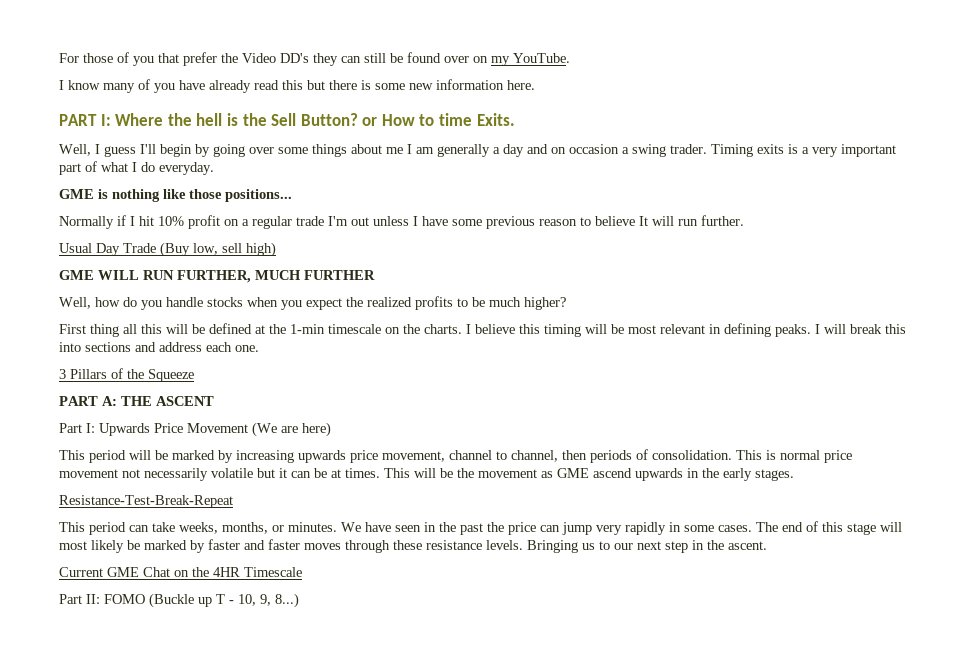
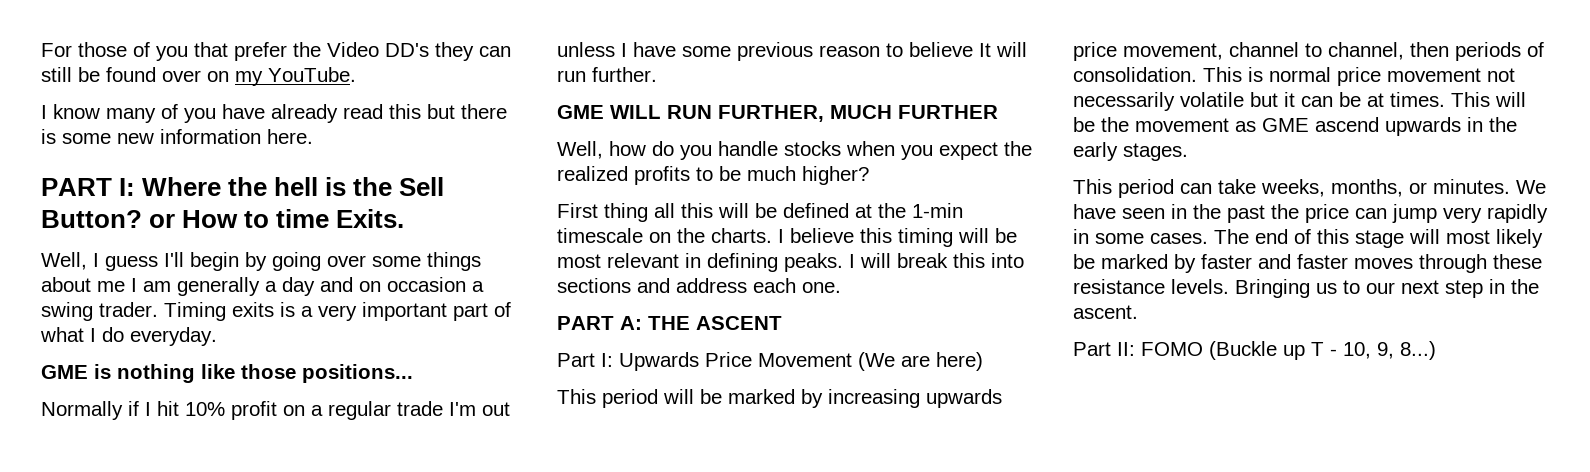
[59,242,276,257] // Usual Day Trade (Buy low, sell high) -> (657, 74) none
[59,368,194,382] // 3 Pillars of the Squeeze -> (841, 287) none
[59,495,233,508] // Resistance-Test-Break-Repeat -> (1188, 152) none
[59,567,302,577] // Current GME Chat on the 4HR Timescale -> (1138, 312) none

